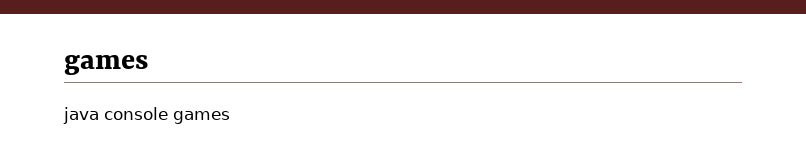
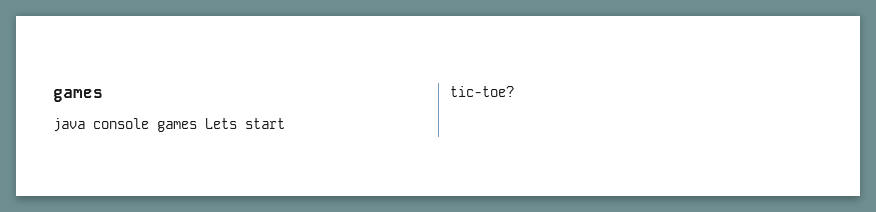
(230, 117) none -> [205,118,285,129] [450,86,514,97] Lets start // tic-toe?

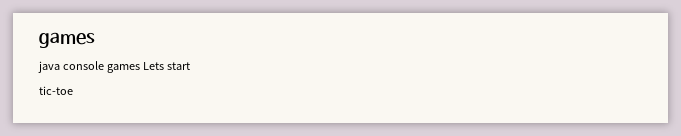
[450,86,514,97] tic-toe? -> [39,86,73,95] tic-toe

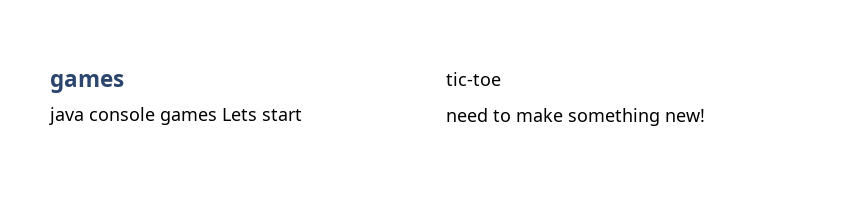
(73, 90) none -> [446,108,705,126] // need to make something new!

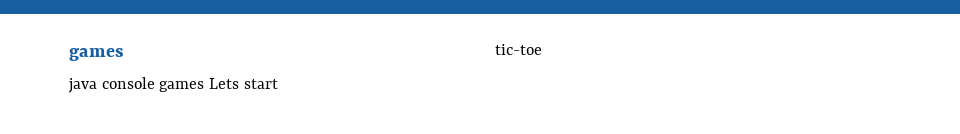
[446,108,705,126] // need to make something new! -> (542, 49) none

